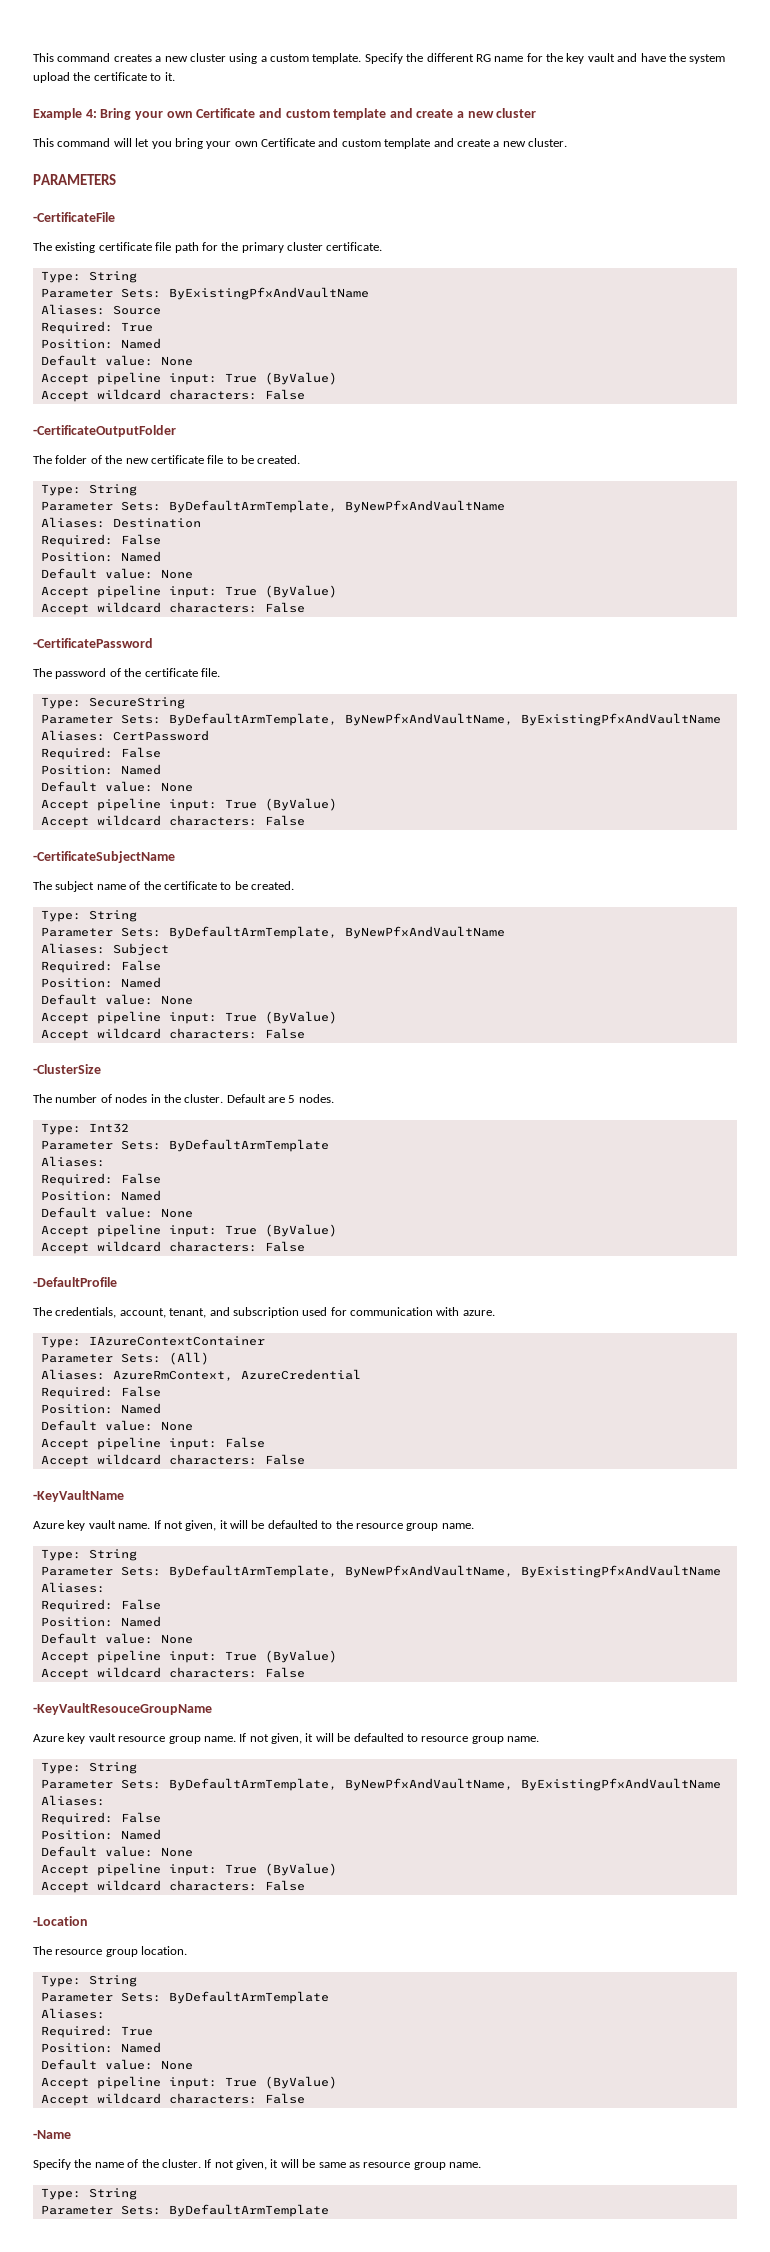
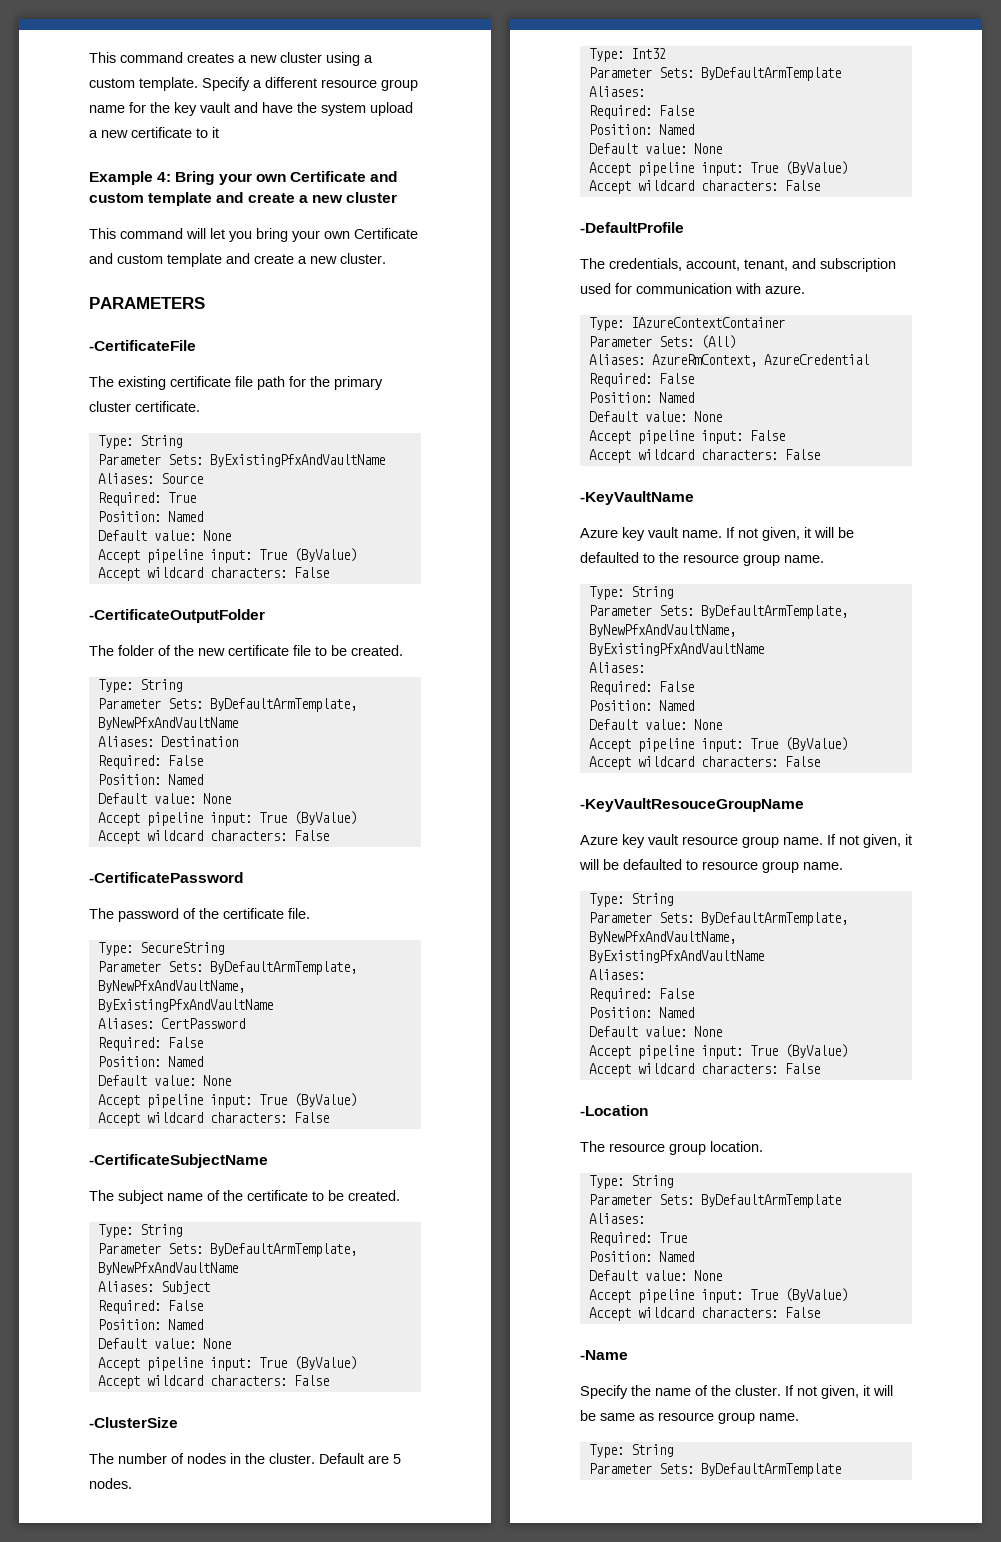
[406,53,491,62] the different RG -> [253,77,418,91] a different resource group
[73,72,175,81] the certificate to it. -> [89,127,219,138] a new certificate to it

